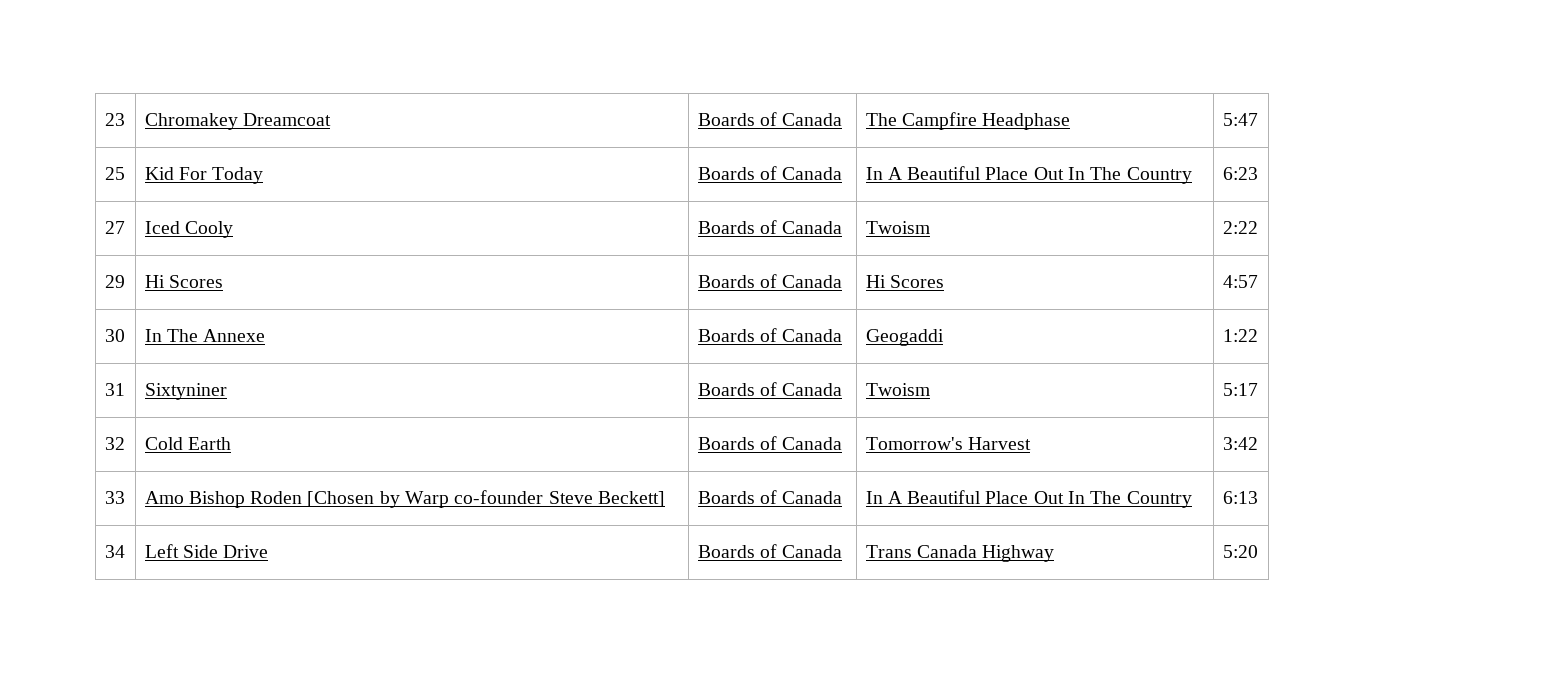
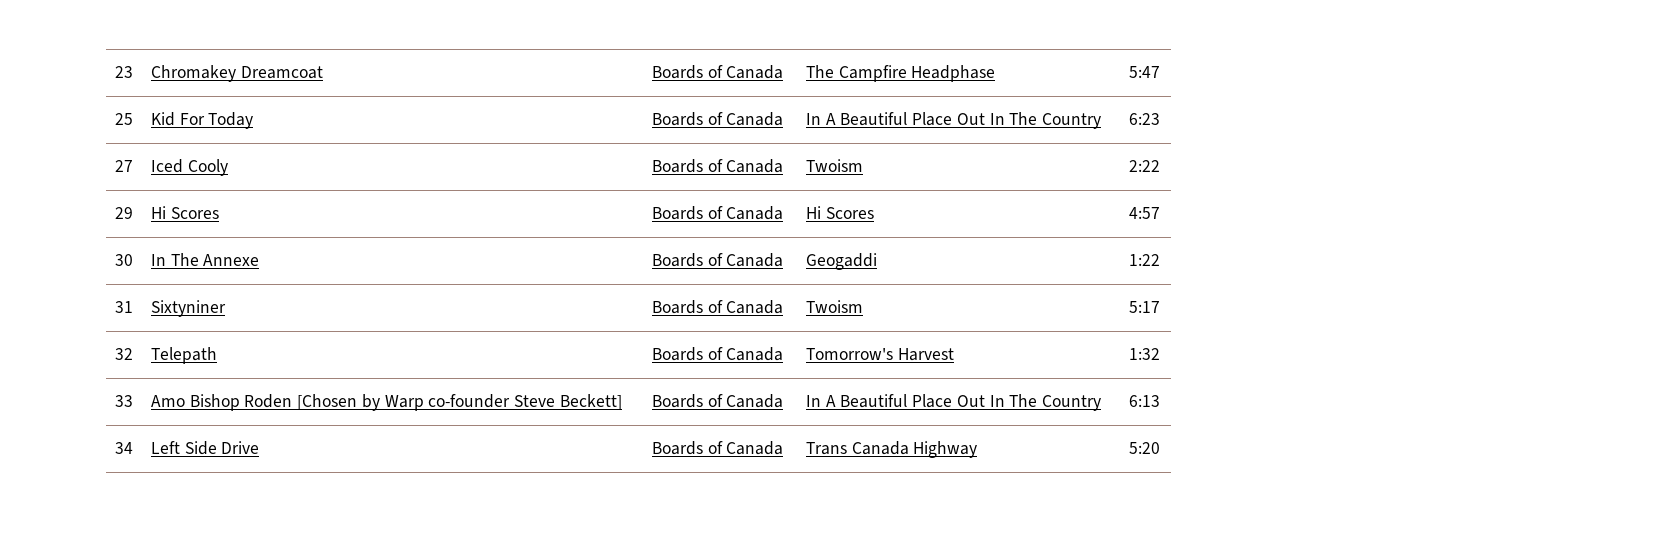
[144,437,231,450] Cold Earth -> [150,347,217,364] Telepath
[1222,437,1258,450] 3:42 -> [1128,348,1160,360] 1:32

